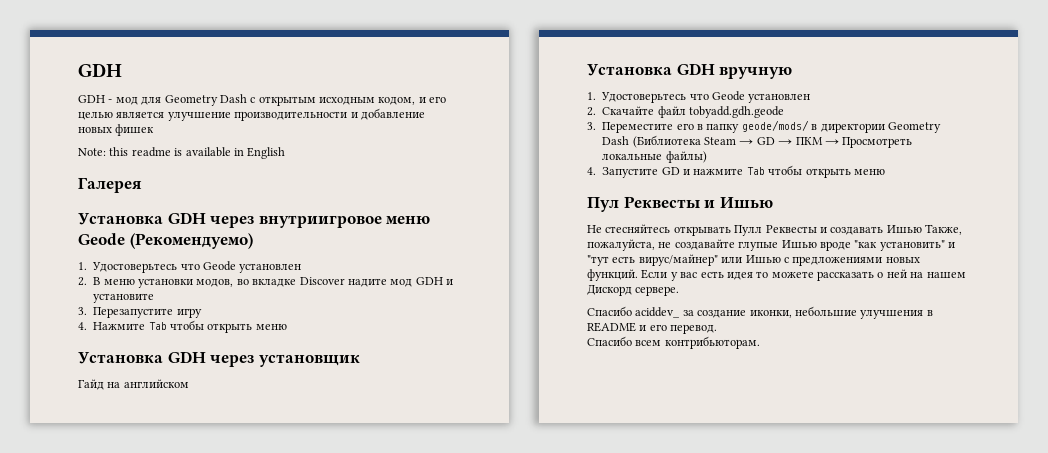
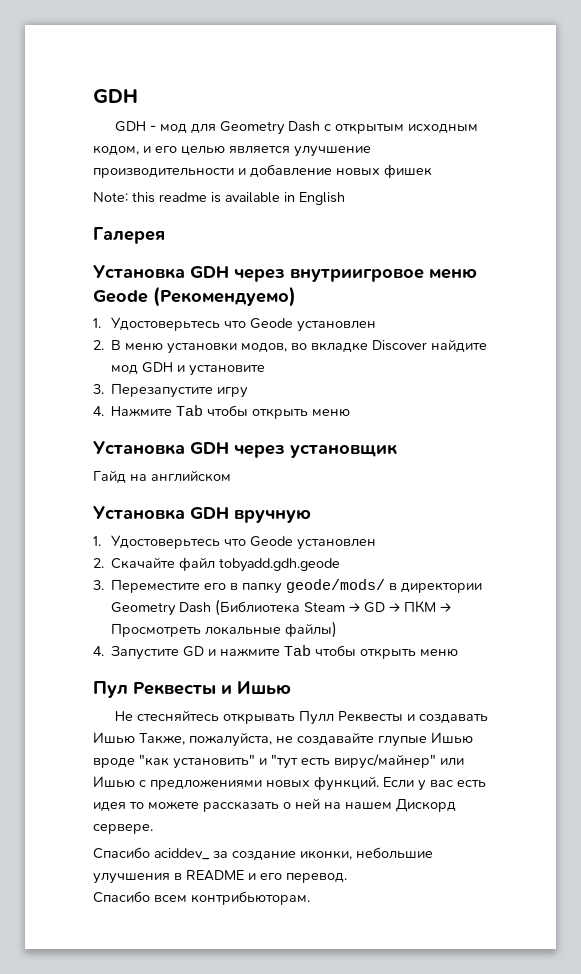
[347,278,387,287] надите -> [431,339,488,352] найдите

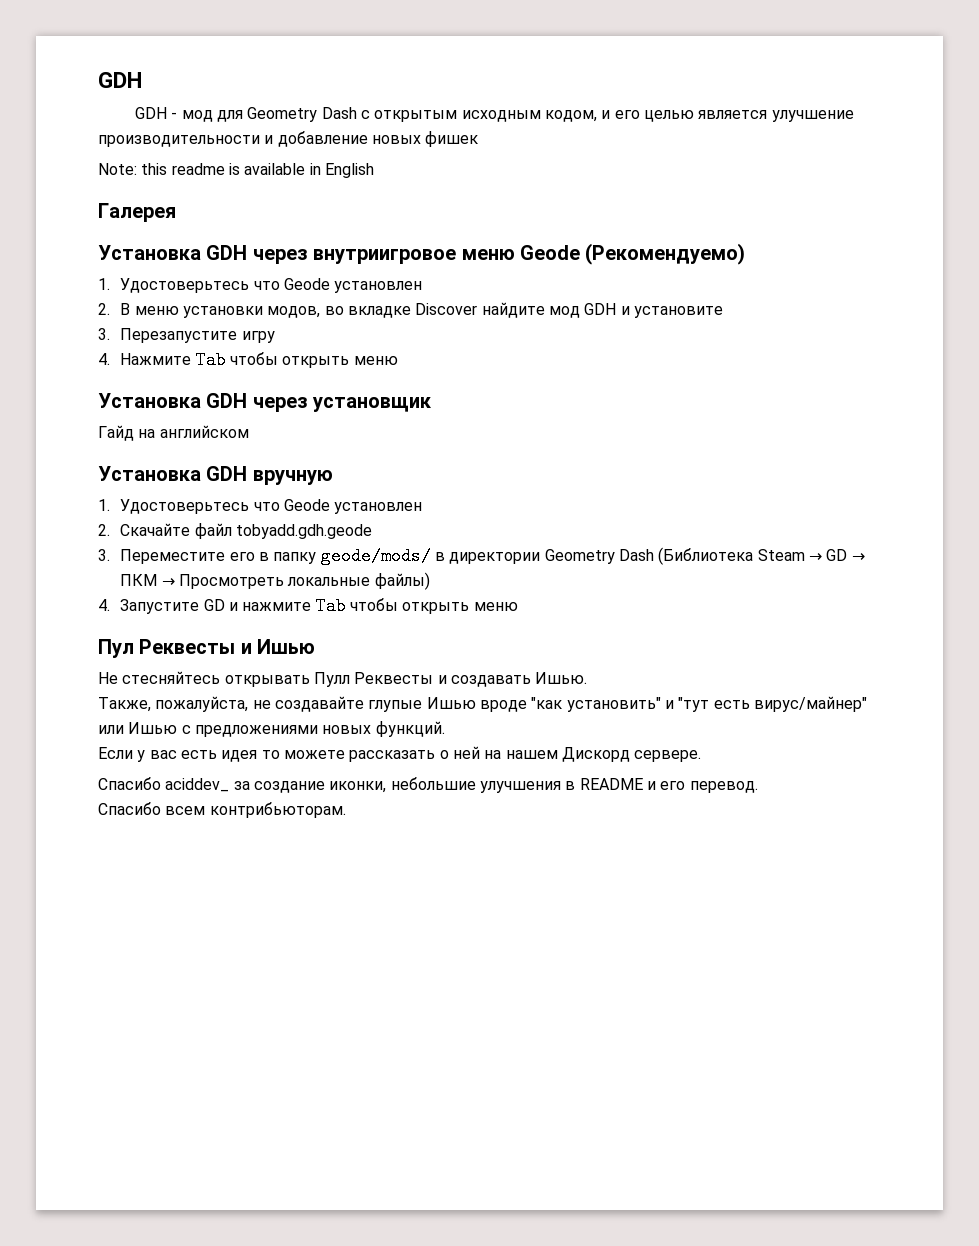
[93,732,135,743] Ишью -> [535,672,588,684] Ишью. //
(379, 783) none -> (445, 729) //

